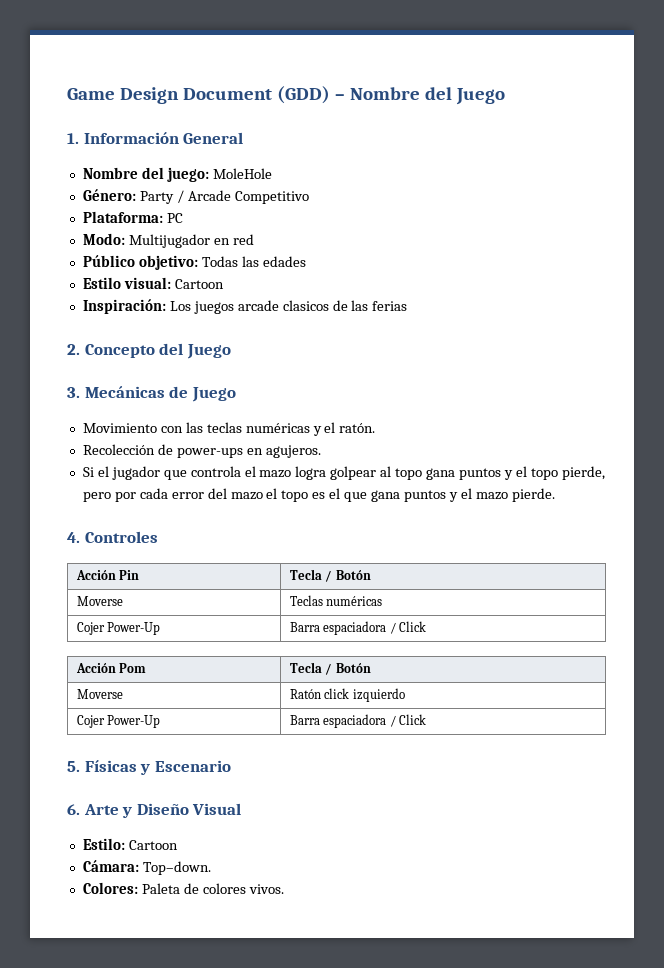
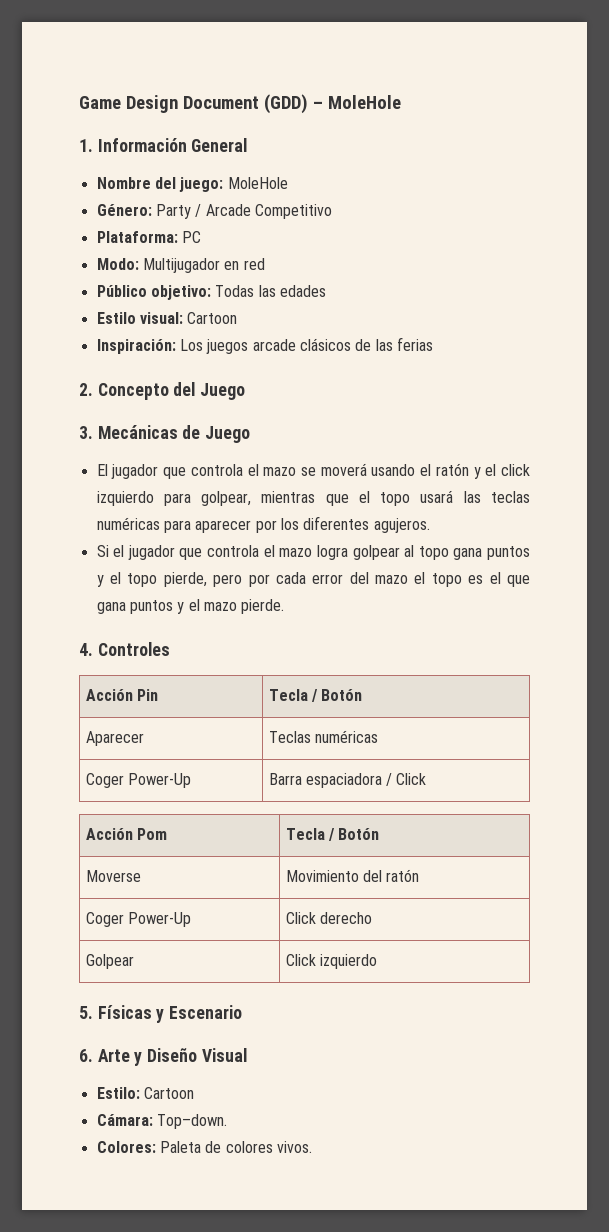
[349,87,505,105] Nombre del Juego -> [327,95,401,109] MoleHole
[282,300,329,311] clasicos -> [299,338,351,351] clásicos
[82,422,376,436] [82,444,263,458] Movimiento con las teclas numéricas y el ratón. // Recolección de power-ups en -> [96,463,530,479] [96,490,530,506] [96,516,370,533] El jugador que controla el mazo se moverá usando el ratón y el click izquierdo para golpear, mientras que el topo usará las teclas numéricas para aparecer por los diferentes
[76,596,123,606] Moverse -> [85,731,144,746] Aparecer
[76,622,105,635] Cojer -> [85,773,124,788] Coger
[289,688,405,702] [76,715,161,728] [289,714,427,728] Ratón click izquierdo // Cojer Power-Up | Barra espaciadora / Click -> [285,869,420,882] [85,912,191,927] [285,912,372,924] [85,954,134,969] [285,954,377,969] Movimiento del ratón // Coger Power-Up | Click derecho // Golpear | Click izquierdo

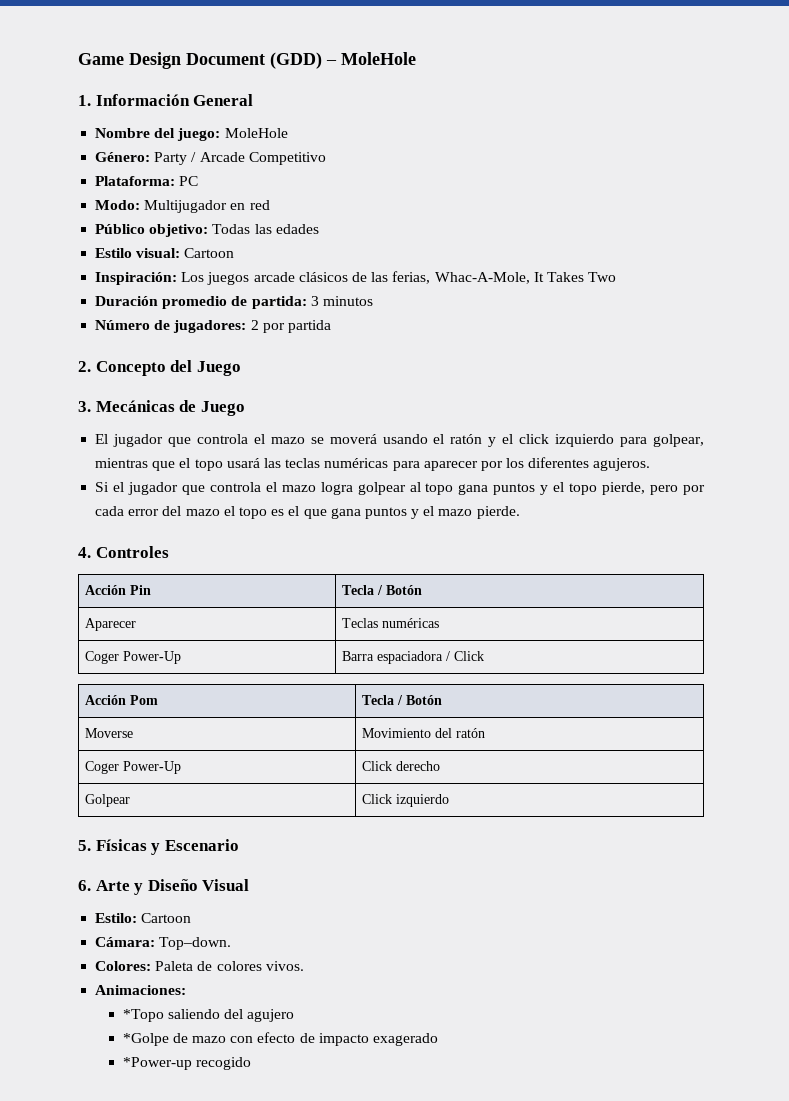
[396,337,433,351] ferias -> [392,271,617,284] [95,296,373,309] [95,320,331,333] ferias, Whac-A-Mole, It Takes Two // Duración promedio de partida: 3 minutos // Número de jugadores: 2 por partida
(312, 1147) none -> [95,985,187,995] [122,1009,295,1022] [122,1032,439,1046] [122,1057,251,1070] // Animaciones: // *Topo saliendo del agujero // *Golpe de mazo con efecto de impacto exagerado // *Power-up recogido

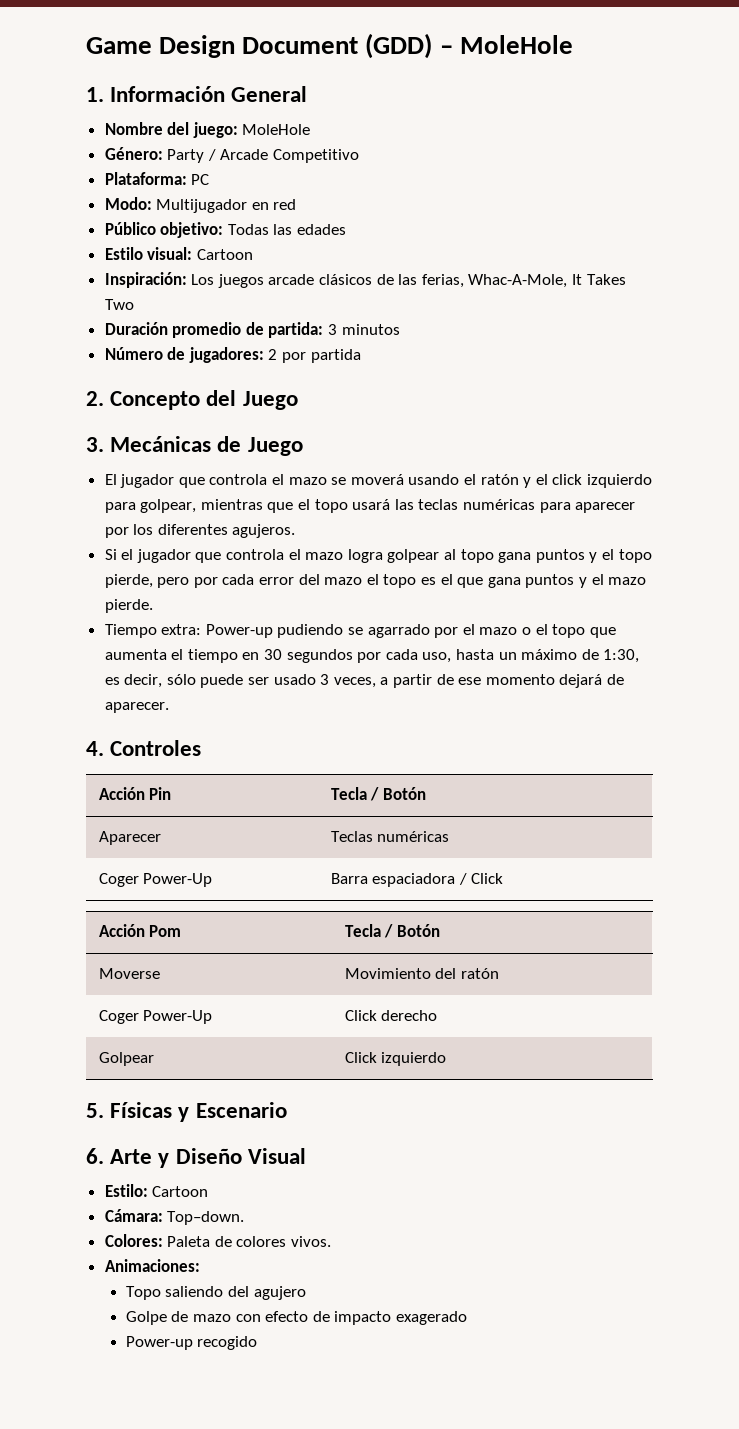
(520, 512) none -> [104,624,616,638] [104,649,640,663] [104,674,624,688] [104,702,169,713] // Tiempo extra: Power-up pudiendo se agarrado por el mazo o el topo que aumenta el tiempo en 30 segundos por cada uso, hasta un máximo de 1:30, es decir, sólo puede ser usado 3 veces, a partir de ese momento dejará de aparecer.
[122,1009,164,1022] *Topo -> [125,1286,161,1300] Topo
[122,1033,169,1046] *Golpe -> [125,1311,167,1325] Golpe
[122,1057,192,1070] *Power-up -> [125,1336,193,1350] Power-up

